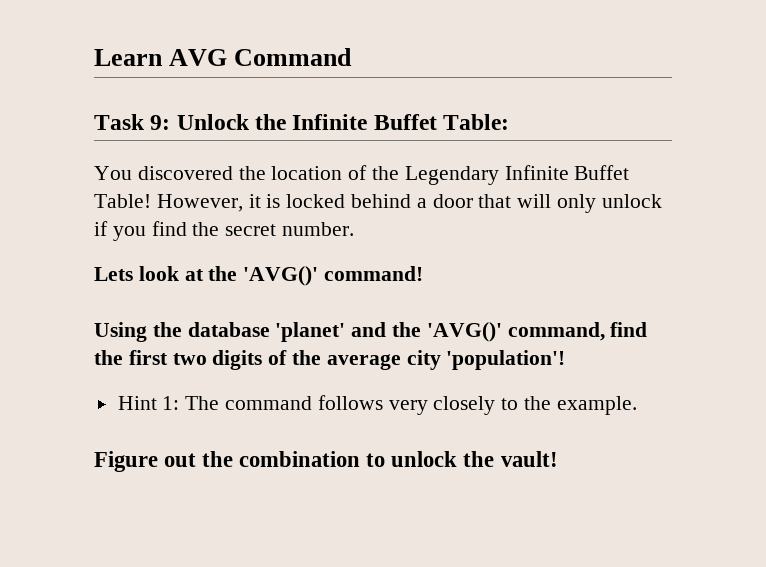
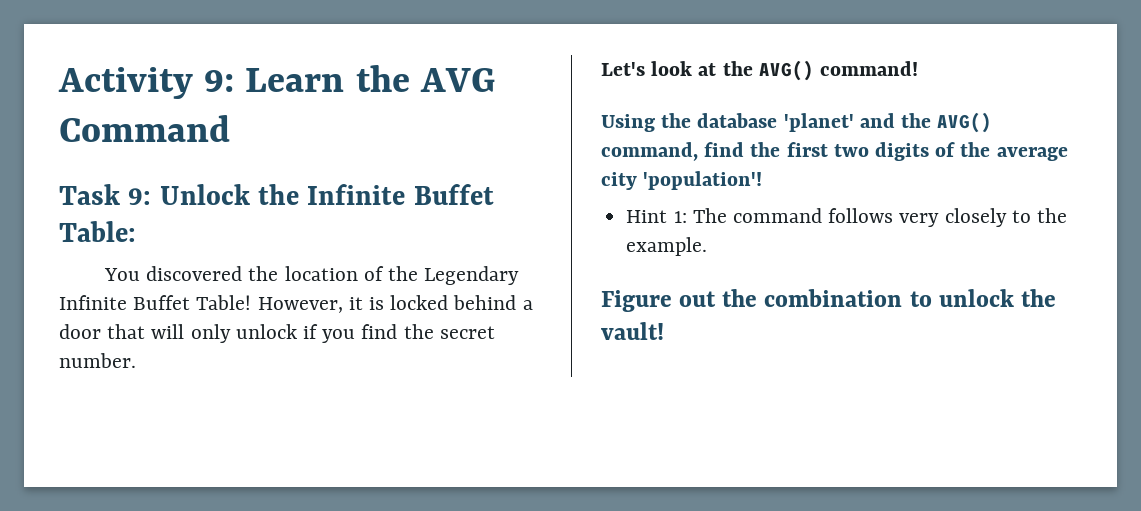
[94,49,163,66] Learn -> [58,65,410,99] Activity 9: Learn the
[94,267,133,281] Lets -> [601,62,645,76] Let's
[243,266,319,286] 'AVG()' -> [758,60,814,81] AVG()
[426,322,502,342] 'AVG()' -> [937,112,993,133] AVG()

